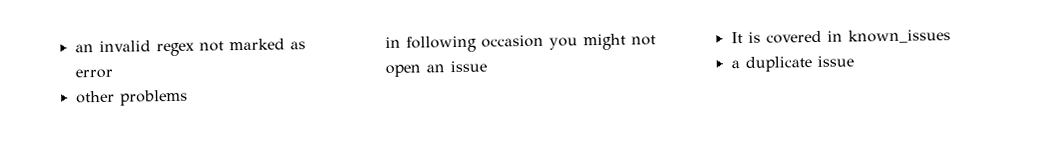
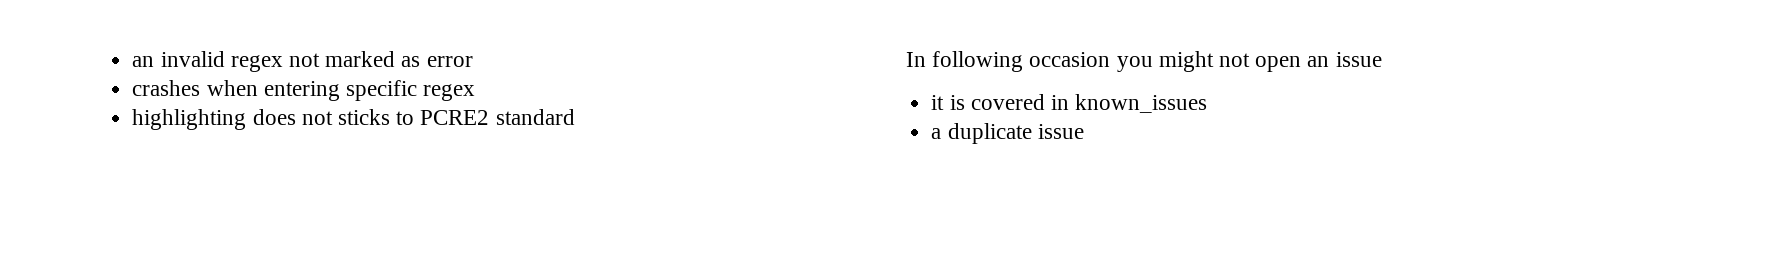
[75,89,188,106] [385,36,401,48] other problems // in -> [132,80,476,101] [132,109,575,130] [906,52,926,67] crashes when entering specific regex // highlighting does not sticks to PCRE2 standard // In
[730,32,743,44] It -> [931,95,945,110] it

